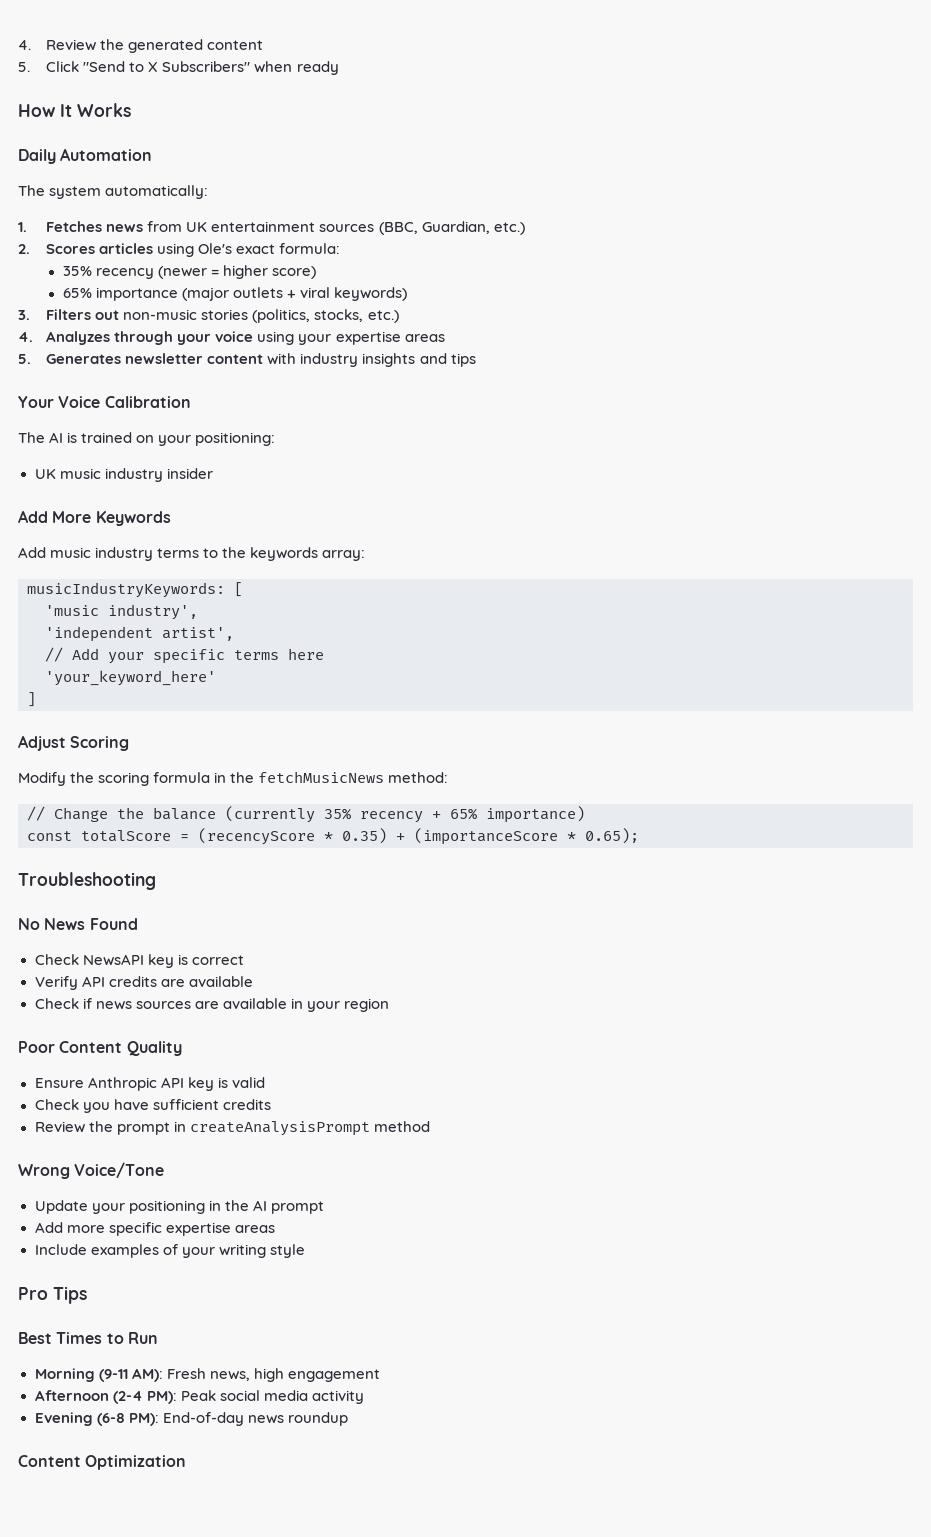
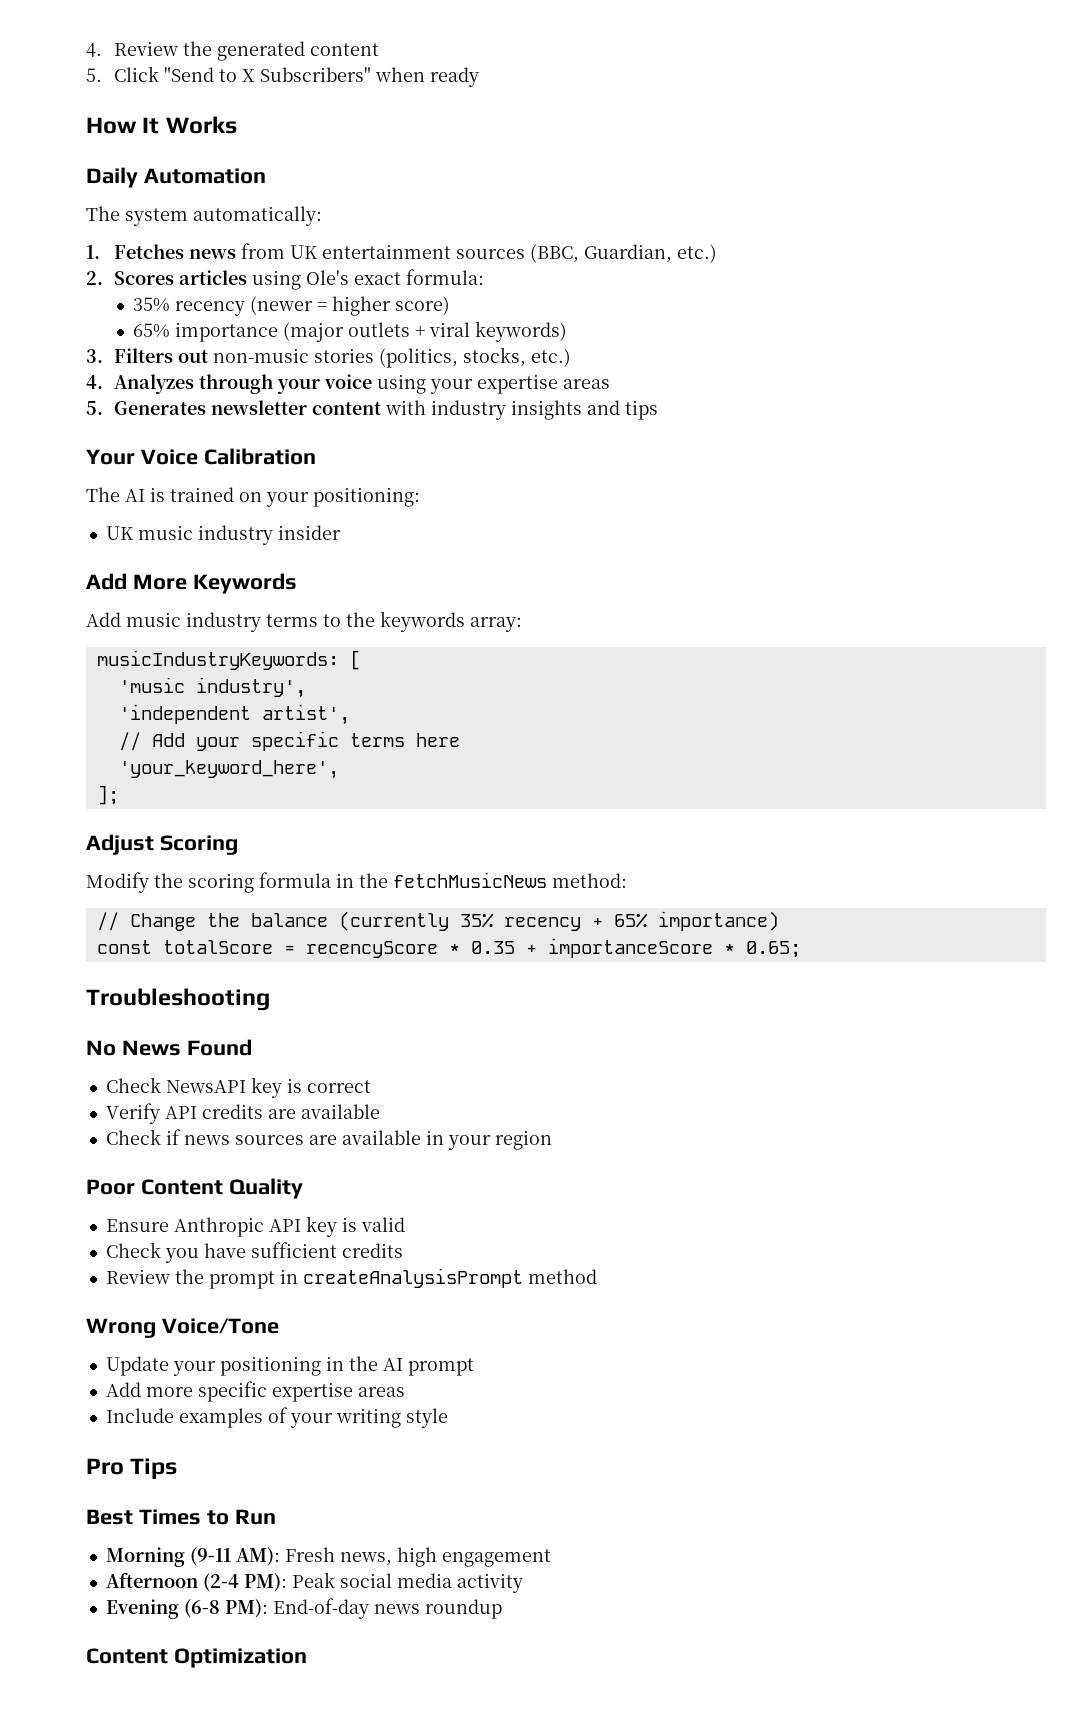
[45,670,216,686] [27,692,36,707] 'your_keyword_here' // ] -> [118,760,339,779] [96,785,119,805] 'your_keyword_here', // ];
[198,828,639,845] (recencyScore * 0.35) + (importanceScore * 0.65); -> [305,938,801,958] recencyScore * 0.35 + importanceScore * 0.65;

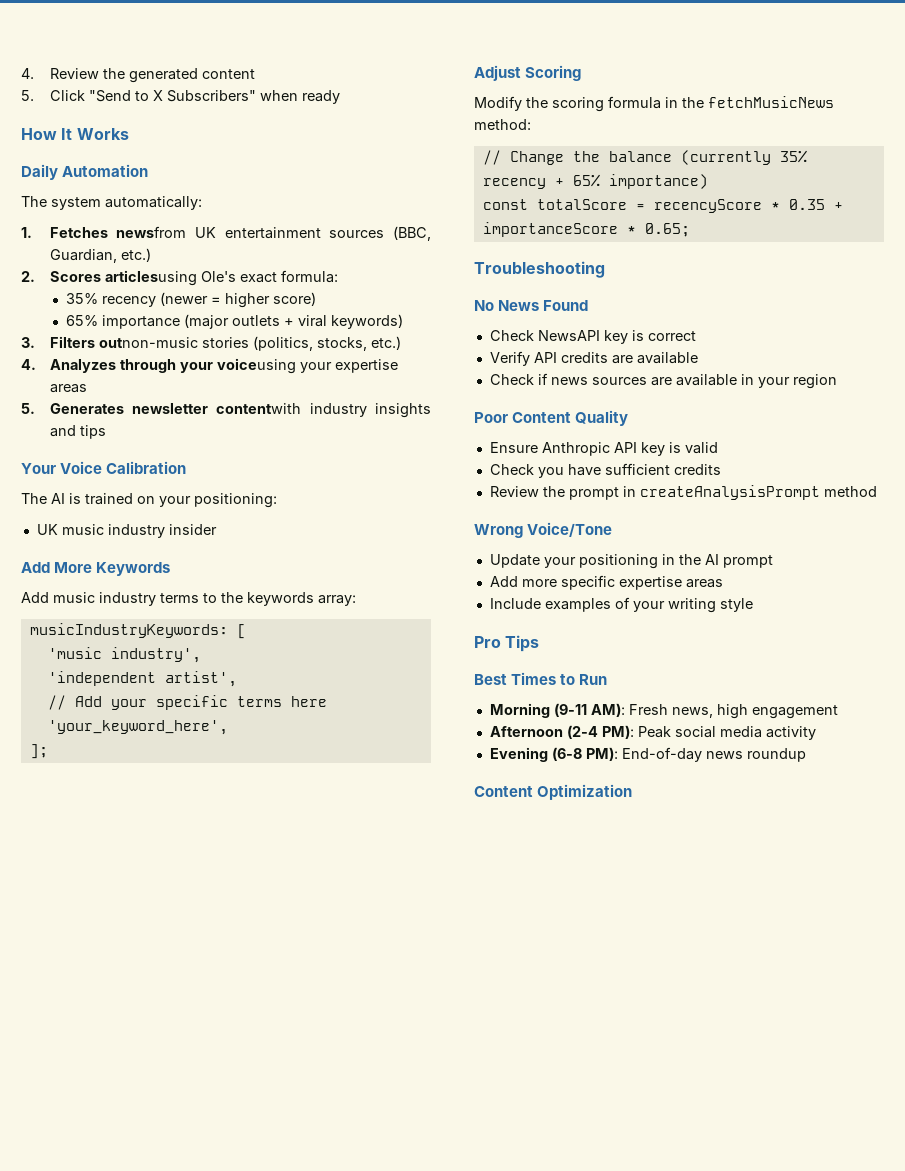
[188,243,285,259] news from -> [116,226,187,238] newsfrom
[178,270,301,290] articles using -> [104,270,197,286] articlesusing
[177,348,309,363] out non-music -> [98,337,198,348] outnon-music
[323,374,426,394] voice using -> [216,358,296,374] voiceusing
[311,400,426,415] content with -> [216,403,302,414] contentwith

